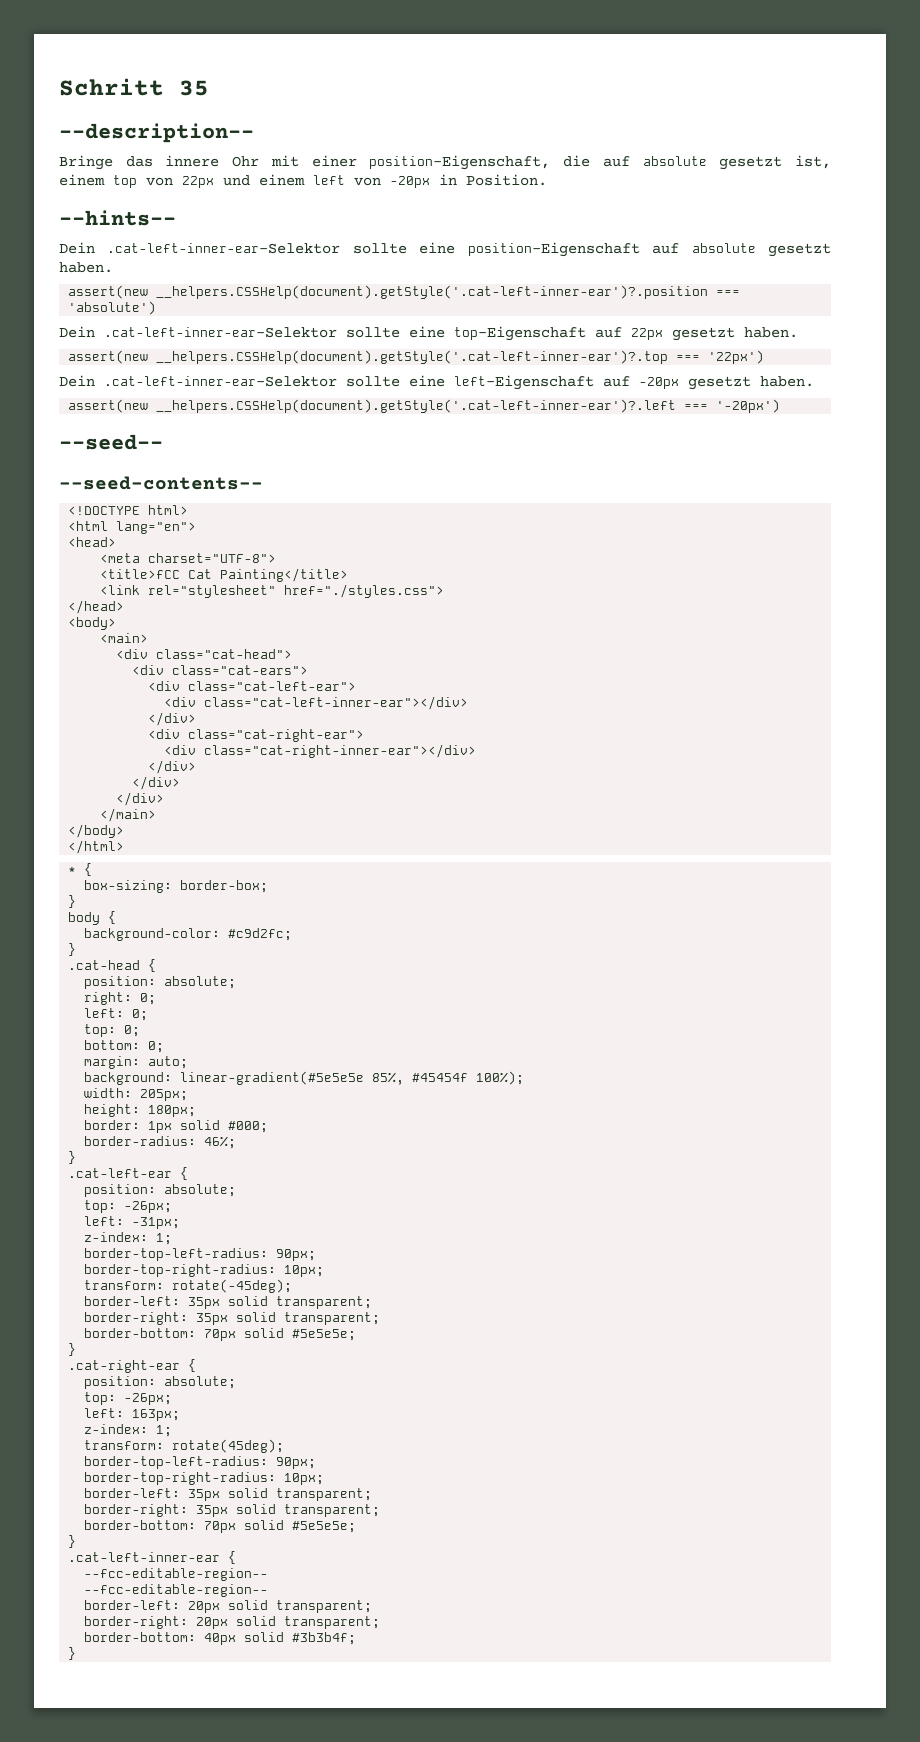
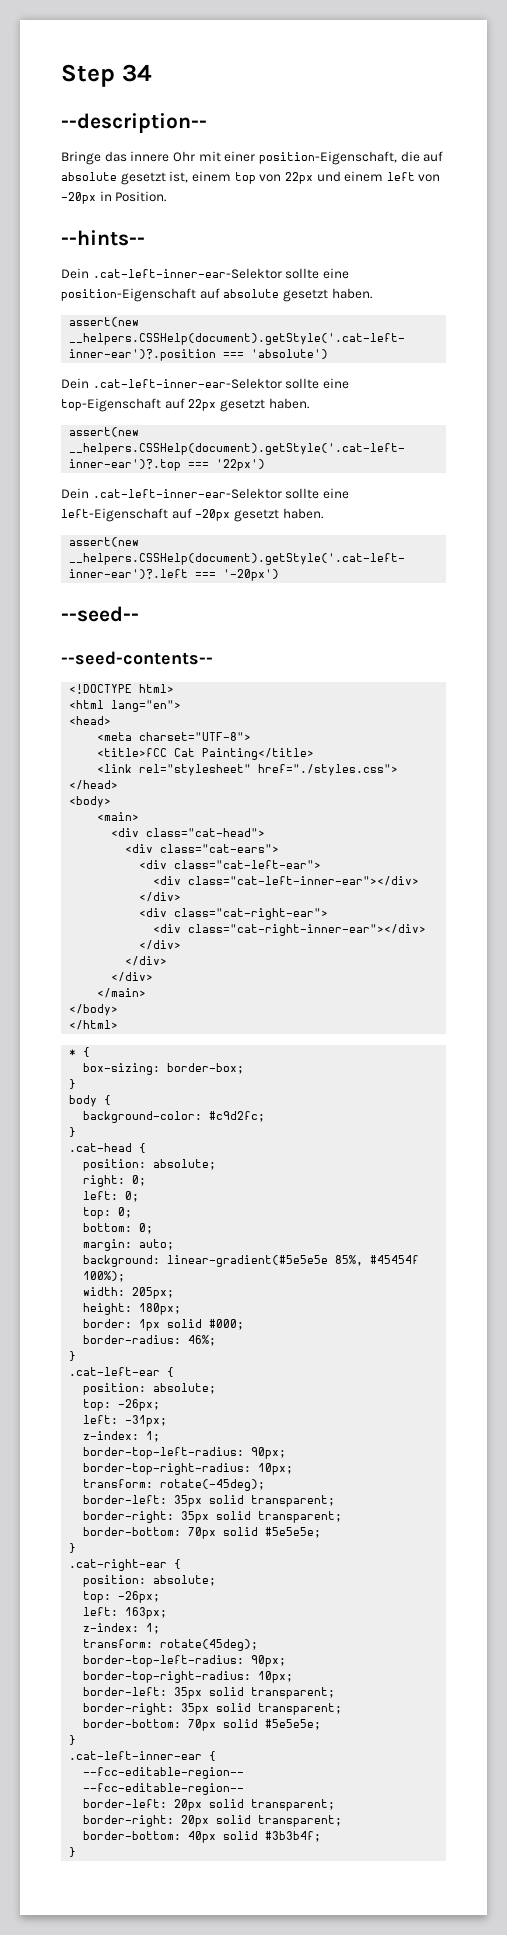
[59,78,209,96] Schritt 35 -> [61,64,152,87] Step 34

